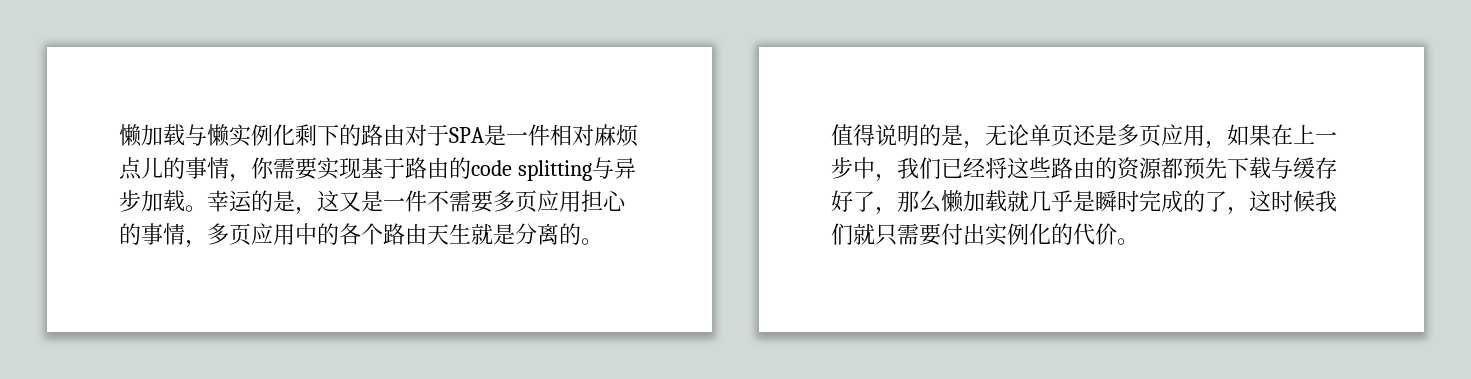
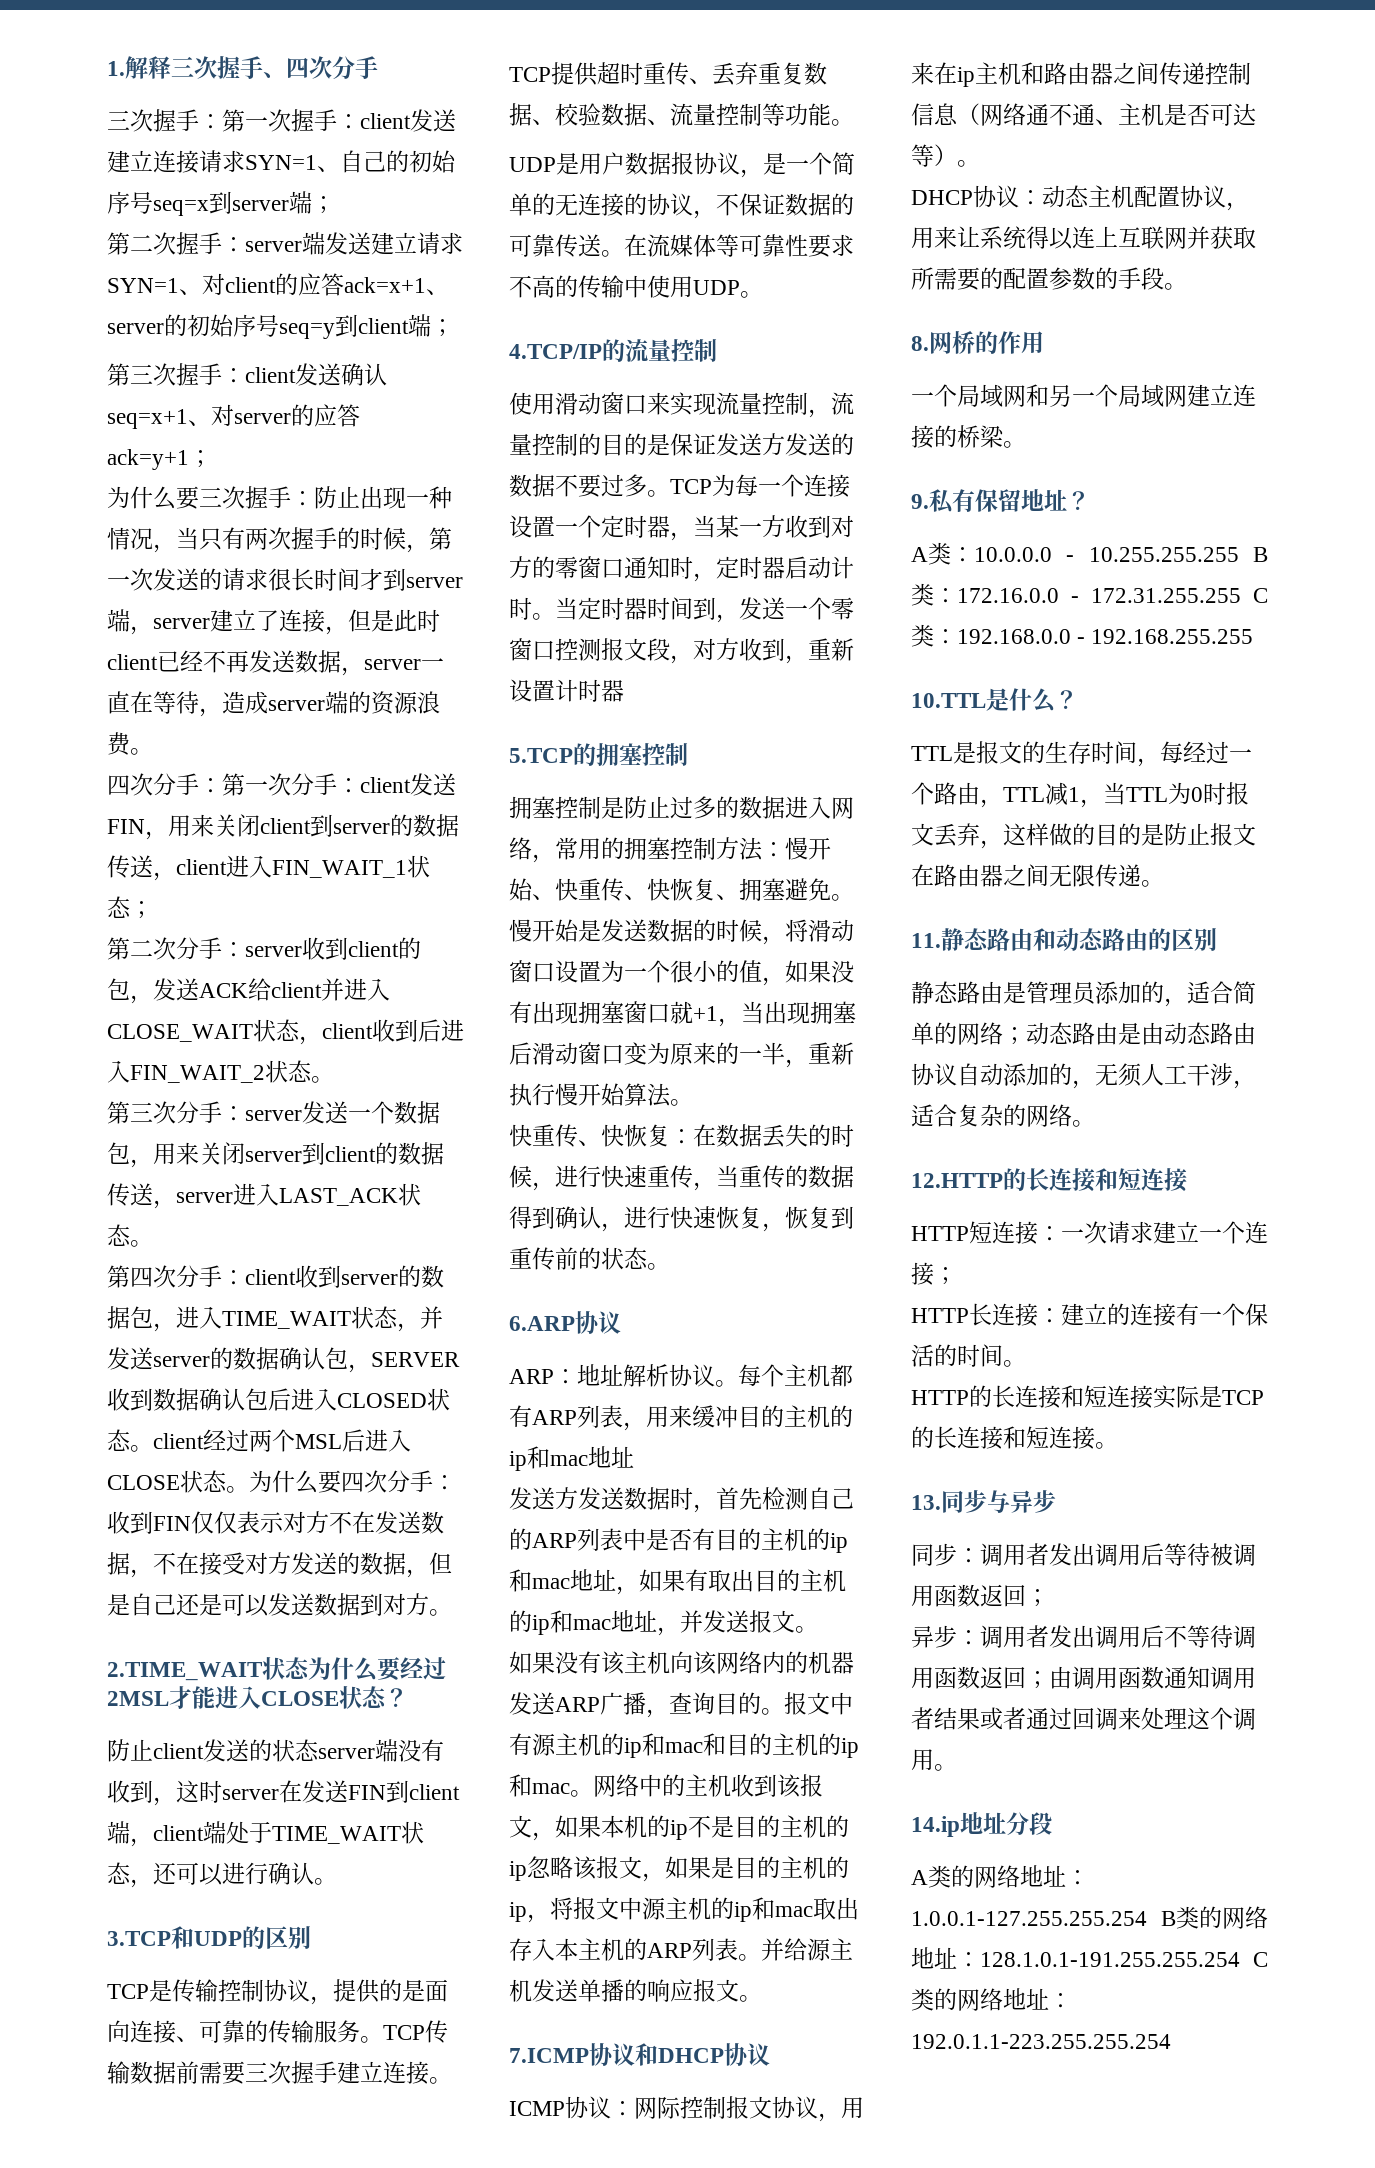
[119,124,638,147] [119,157,636,182] [119,190,627,215] [119,223,603,248] [831,124,1337,149] [831,157,1337,182] [831,190,1337,215] [831,223,1139,246] 懒加载与懒实例化剩下的路由对于SPA是一件相对麻烦点儿的事情，你需要实现基于路由的code splitting与异步加载。幸运的是，这又是一件不需要多页应用担心的事情，多页应用中的各个路由天生就是分离的。 // 值得说明的是，无论单页还是多页应用，如果在上一步中，我们已经将这些路由的资源都预先下载与缓存好了，那么懒加载就几乎是瞬时完成的了，这时候我们就只需要付出实例化的代价。 -> [107,56,378,80] [107,109,456,132] [107,150,456,173] [107,191,335,216] [107,232,463,255] [107,273,449,296] [107,314,454,339] [107,363,387,386] [107,404,360,429] [107,449,212,470] [107,486,452,510] [107,527,452,553] [107,568,463,591] [107,609,440,635] [107,650,444,676] [107,691,440,717] [107,732,153,756] [107,773,456,796] [107,814,459,840] [107,855,430,881] [107,896,153,919] [107,937,421,960] [107,978,390,1004] [107,1019,464,1045] [107,1060,334,1083] [107,1101,440,1124] [107,1142,444,1168] [107,1183,421,1209] [107,1224,153,1247] [107,1265,444,1288] [107,1306,443,1332] [107,1347,460,1373] [107,1388,450,1411] [107,1429,411,1452] [107,1470,456,1494] [107,1511,444,1534] [107,1552,452,1578] [107,1593,452,1617] [107,1657,446,1682] [107,1686,408,1709] [107,1739,444,1762] [107,1780,460,1806] [107,1821,424,1847] [107,1862,337,1888] [107,1926,311,1949] [107,1979,448,2005] [107,2020,448,2043] [107,2061,452,2085] [509,62,827,86] [509,103,854,126] [509,152,855,178] [509,193,854,219] [509,234,854,258] [509,275,763,298] [509,339,717,362] [509,392,854,418] [509,433,854,456] [509,474,850,498] [509,515,854,541] [509,556,854,582] [509,597,854,623] [509,638,854,664] [509,679,624,702] [509,743,688,767] [509,796,854,819] [509,837,831,863] [509,878,854,901] [509,919,854,945] [509,960,854,986] [509,1001,856,1027] [509,1042,854,1068] [509,1083,693,1107] [509,1124,854,1148] [509,1165,854,1191] [509,1206,854,1232] [509,1247,670,1270] [509,1311,621,1334] [509,1364,853,1387] [509,1405,853,1431] [509,1446,634,1471] [509,1487,854,1513] [509,1528,848,1553] [509,1569,846,1595] [509,1610,818,1636] [509,1651,854,1675] [509,1692,853,1718] [509,1733,859,1758] [509,1774,823,1798] [509,1815,849,1841] [509,1856,849,1882] [509,1897,859,1923] [509,1938,853,1961] [509,1979,762,2002] [509,2043,770,2066] [509,2096,864,2122] [911,62,1251,87] [911,103,1256,126] [911,144,980,167] [911,185,1249,211] [911,226,1256,250] [911,267,1187,291] [911,331,1044,354] [911,384,1256,407] [911,425,1026,448] [911,489,1090,514] [911,542,1268,565] [911,583,1268,606] [911,624,1254,647] [911,688,1078,713] [911,741,1252,767] [911,782,1249,808] [911,823,1256,849] [911,864,1164,887] [911,928,1217,951] [911,981,1256,1007] [911,1022,1256,1045] [911,1063,1256,1089] [911,1104,1095,1127] [911,1168,1187,1192] [911,1221,1268,1244] [911,1262,957,1285] [911,1303,1268,1326] [911,1344,1026,1367] [911,1385,1264,1409] [911,1426,1118,1449] [911,1490,1056,1513] [911,1543,1256,1566] [911,1584,1049,1607] [911,1625,1256,1648] [911,1666,1256,1689] [911,1707,1256,1730] [911,1749,957,1771] [911,1812,1052,1837] [911,1865,1089,1888] [911,1906,1268,1929] [911,1947,1268,1969] [911,1988,1072,2011] [911,2034,1171,2049] 1.解释三次握手、四次分手 // 三次握手：第一次握手：client发送建立连接请求SYN=1、自己的初始序号seq=x到server端； // 第二次握手：server端发送建立请求SYN=1、对client的应答ack=x+1、server的初始序号seq=y到client端； // 第三次握手：client发送确认seq=x+1、对server的应答ack=y+1； // 为什么要三次握手：防止出现一种情况，当只有两次握手的时候，第一次发送的请求很长时间才到server端，server建立了连接，但是此时client已经不再发送数据，server一直在等待，造成server端的资源浪费。 // 四次分手：第一次分手：client发送FIN，用来关闭client到server的数据传送，client进入FIN_WAIT_1状态； // 第二次分手：server收到client的包，发送ACK给client并进入CLOSE_WAIT状态，client收到后进入FIN_WAIT_2状态。 // 第三次分手：server发送一个数据包，用来关闭server到client的数据传送，server进入LAST_ACK状态。 // 第四次分手：client收到server的数据包，进入TIME_WAIT状态，并发送server的数据确认包，SERVER收到数据确认包后进入CLOSED状态。client经过两个MSL后进入CLOSE状态。为什么要四次分手：收到FIN仅仅表示对方不在发送数据，不在接受对方发送的数据，但是自己还是可以发送数据到对方。 // 2.TIME_WAIT状态为什么要经过2MSL才能进入CLOSE状态？ // 防止client发送的状态server端没有收到，这时server在发送FIN到client端，client端处于TIME_WAIT状态，还可以进行确认。 // 3.TCP和UDP的区别 // TCP是传输控制协议，提供的是面向连接、可靠的传输服务。TCP传输数据前需要三次握手建立连接。TCP提供超时重传、丢弃重复数据、校验数据、流量控制等功能。 // UDP是用户数据报协议，是一个简单的无连接的协议，不保证数据的可靠传送。在流媒体等可靠性要求不高的传输中使用UDP。 // 4.TCP/IP的流量控制 // 使用滑动窗口来实现流量控制，流量控制的目的是保证发送方发送的数据不要过多。TCP为每一个连接设置一个定时器，当某一方收到对方的零窗口通知时，定时器启动计时。当定时器时间到，发送一个零窗口控测报文段，对方收到，重新设置计时器 // 5.TCP的拥塞控制 // 拥塞控制是防止过多的数据进入网络，常用的拥塞控制方法：慢开始、快重传、快恢复、拥塞避免。慢开始是发送数据的时候，将滑动窗口设置为一个很小的值，如果没有出现拥塞窗口就+1，当出现拥塞后滑动窗口变为原来的一半，重新执行慢开始算法。 // 快重传、快恢复：在数据丢失的时候，进行快速重传，当重传的数据得到确认，进行快速恢复，恢复到重传前的状态。 // 6.ARP协议 // ARP：地址解析协议。每个主机都有ARP列表，用来缓冲目的主机的ip和mac地址 // 发送方发送数据时，首先检测自己的ARP列表中是否有目的主机的ip和mac地址，如果有取出目的主机的ip和mac地址，并发送报文。 // 如果没有该主机向该网络内的机器发送ARP广播，查询目的。报文中有源主机的ip和mac和目的主机的ip和mac。网络中的主机收到该报文，如果本机的ip不是目的主机的ip忽略该报文，如果是目的主机的ip，将报文中源主机的ip和mac取出存入本主机的ARP列表。并给源主机发送单播的响应报文。 // 7.ICMP协议和DHCP协议 // ICMP协议：网际控制报文协议，用来在ip主机和路由器之间传递控制信息（网络通不通、主机是否可达等）。 // DHCP协议：动态主机配置协议，用来让系统得以连上互联网并获取所需要的配置参数的手段。 // 8.网桥的作用 // 一个局域网和另一个局域网建立连接的桥梁。 // 9.私有保留地址？ // A类：10.0.0.0 - 10.255.255.255 B类：172.16.0.0 - 172.31.255.255 C类：192.168.0.0 - 192.168.255.255 // 10.TTL是什么？ // TTL是报文的生存时间，每经过一个路由，TTL减1，当TTL为0时报文丢弃，这样做的目的是防止报文在路由器之间无限传递。 // 11.静态路由和动态路由的区别 // 静态路由是管理员添加的，适合简单的网络；动态路由是由动态路由协议自动添加的，无须人工干涉，适合复杂的网络。 // 12.HTTP的长连接和短连接 // HTTP短连接：一次请求建立一个连接； // HTTP长连接：建立的连接有一个保活的时间。 // HTTP的长连接和短连接实际是TCP的长连接和短连接。 // 13.同步与异步 // 同步：调用者发出调用后等待被调用函数返回； // 异步：调用者发出调用后不等待调用函数返回；由调用函数通知调用者结果或者通过回调来处理这个调用。 // 14.ip地址分段 // A类的网络地址：1.0.0.1-127.255.255.254 B类的网络地址：128.1.0.1-191.255.255.254 C类的网络地址：192.0.1.1-223.255.255.254

